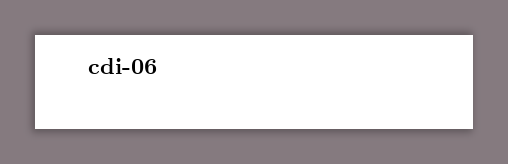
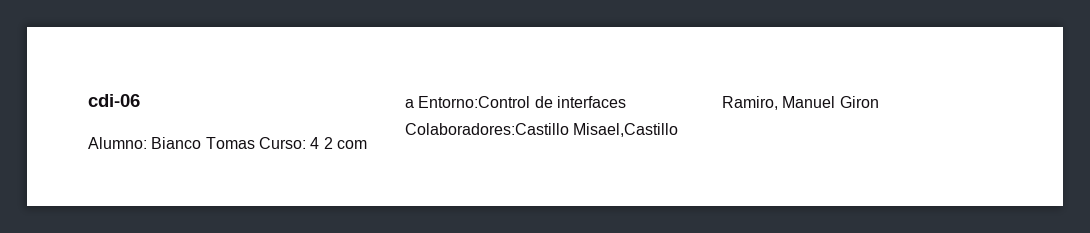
(157, 66) none -> [88,137,367,149] [405,96,626,108] [405,123,679,137] [722,96,879,110] // Alumno: Bianco Tomas Curso: 4 2 com a Entorno:Control de interfaces Colaboradores:Castillo Misael,Castillo Ramiro, Manuel Giron

